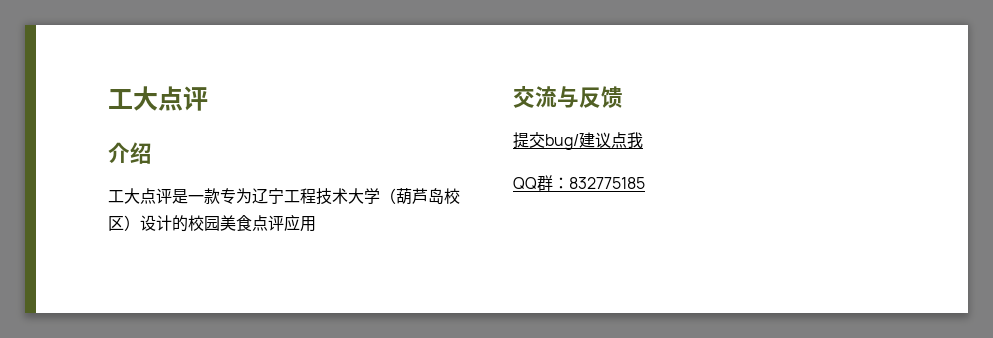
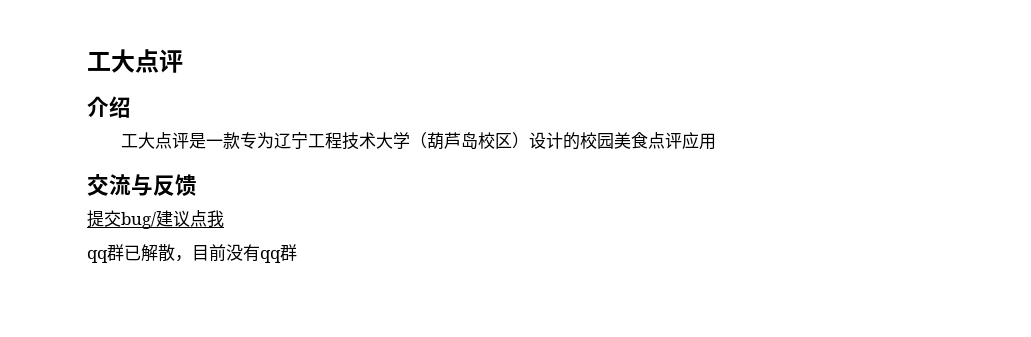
[513,175,645,191] QQ群：832775185 -> [87,244,297,263] qq群已解散，目前没有qq群

